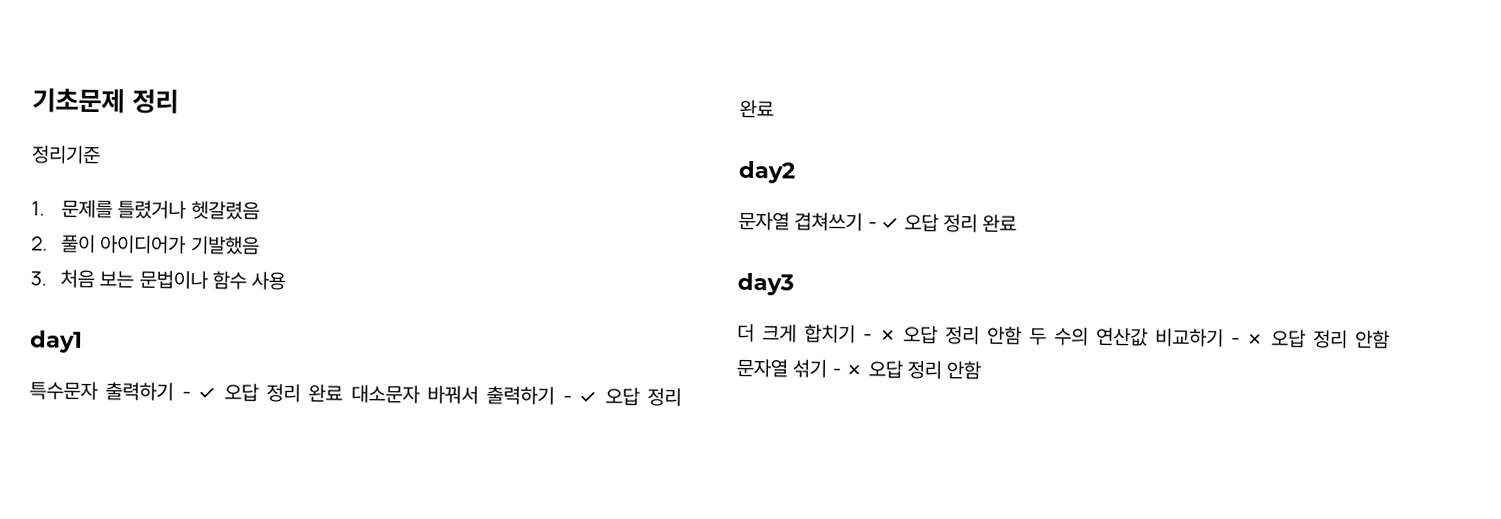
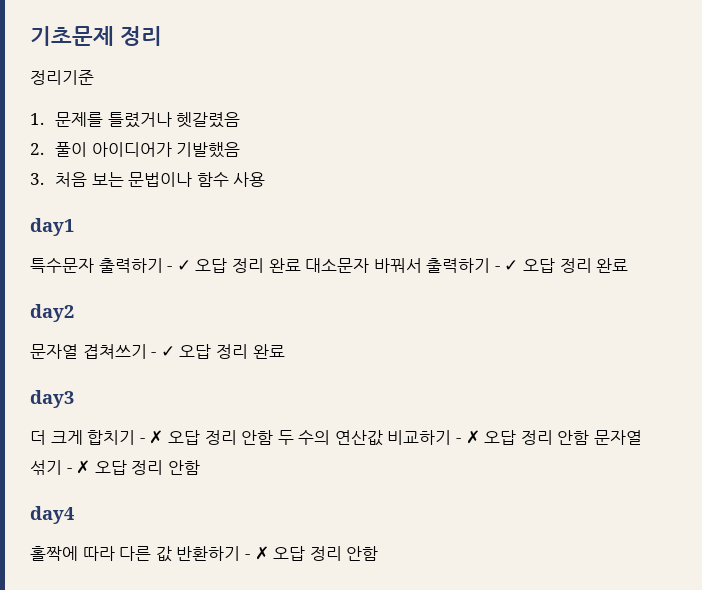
(982, 370) none -> [30,506,74,524] [30,546,379,562] // day4 // 홀짝에 따라 다른 값 반환하기 - ✗ 오답 정리 안함

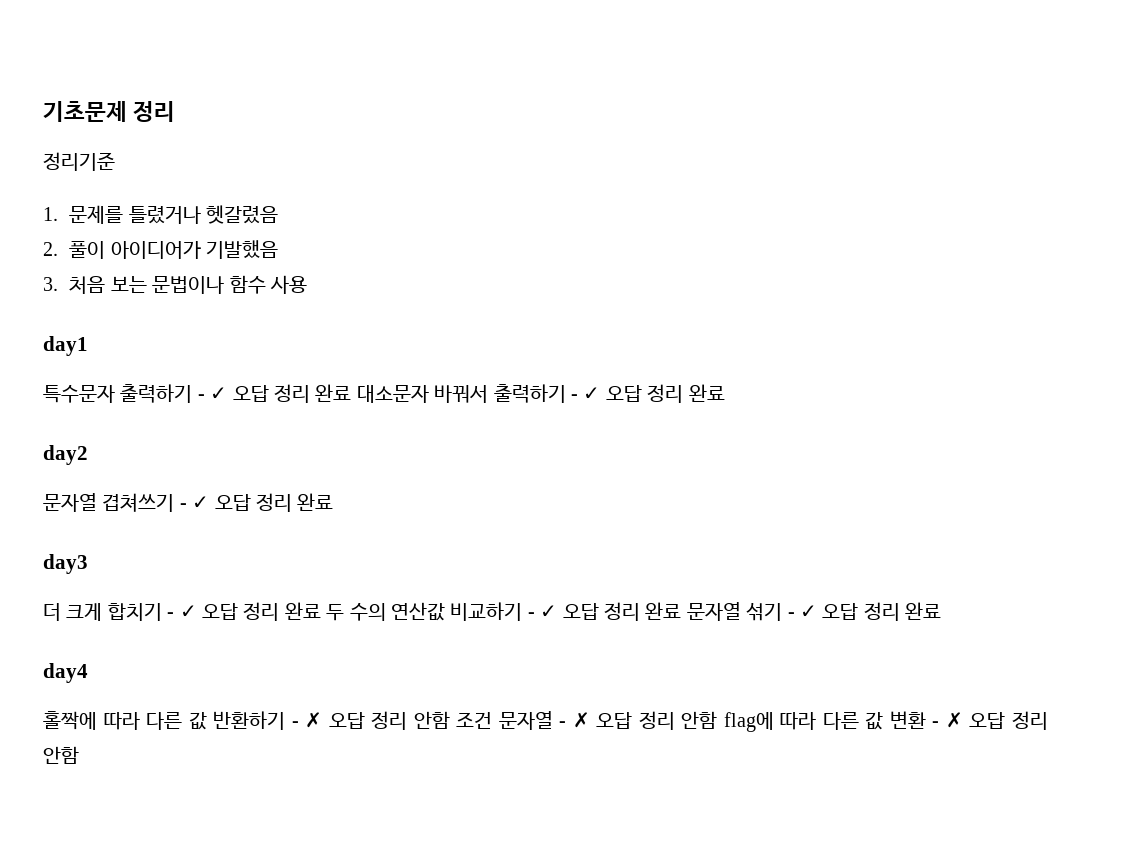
[149,430,274,445] ✗ 오답 정리 안함 -> [179,602,321,621] ✓ 오답 정리 완료
[465,430,590,445] ✗ 오답 정리 안함 -> [540,602,682,621] ✓ 오답 정리 완료
[76,460,200,475] ✗ 오답 정리 안함 -> [799,602,942,621] ✓ 오답 정리 완료
(379, 553) none -> [456,711,1048,732] [43,746,79,764] 조건 문자열 - ✗ 오답 정리 안함 flag에 따라 다른 값 변환 - ✗ 오답 정리 안함

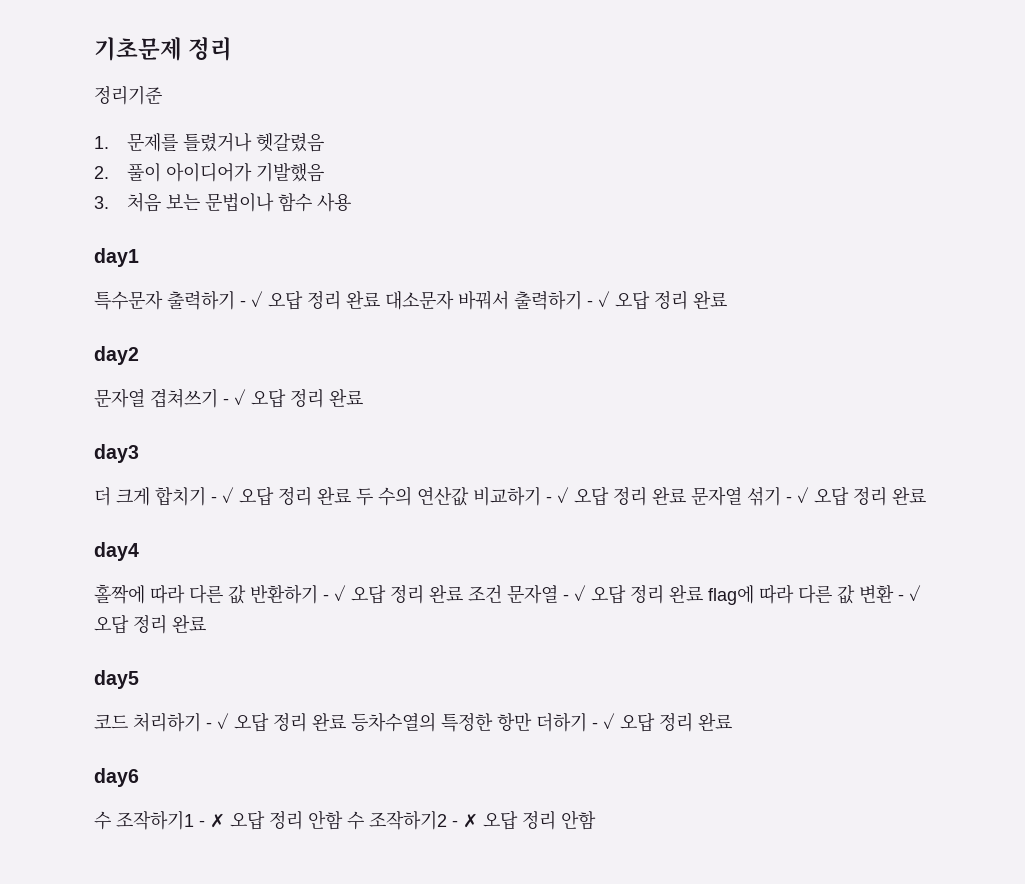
[305,711,450,730] ✗ 오답 정리 안함 -> [334,584,463,604] ✓ 오답 정리 완료
[572,711,718,730] ✗ 오답 정리 안함 -> [574,584,703,604] ✓ 오답 정리 완료
(940, 724) none -> [909,585,921,601] [94,614,206,634] [94,670,139,689] [94,712,732,732] [94,768,139,787] [94,810,458,830] ✓ 오답 정리 완료 // day5 // 코드 처리하기 - ✓ 오답 정리 완료 등차수열의 특정한 항만 더하기 - ✓ 오답 정리 완료 // day6 // 수 조작하기1 - ✗ 오답 정리 안함 수 조작하기2 -

